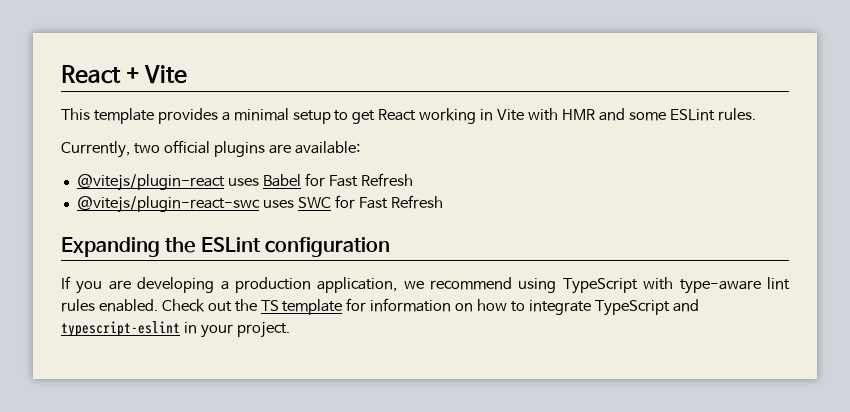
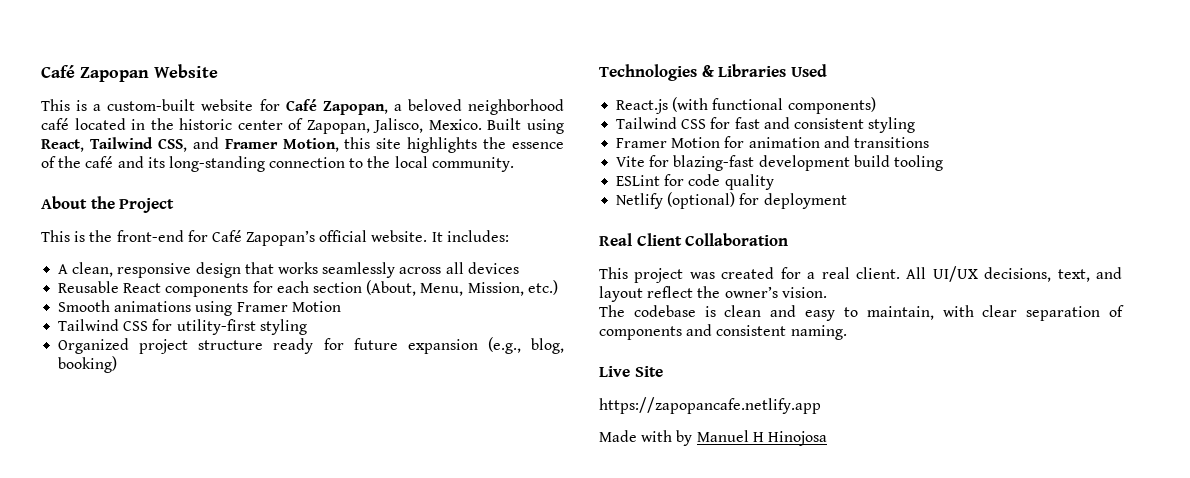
[61,65,188,84] [61,108,756,124] [61,140,360,158] [76,173,413,191] [76,195,443,213] [61,237,390,257] [61,276,790,294] [61,298,699,316] [61,321,290,338] React + Vite // This template provides a minimal setup to get React working in Vite with HMR and some ESLint rules. // Currently, two official plugins are available: // @vitejs/plugin-react uses Babel for Fast Refresh // @vitejs/plugin-react-swc uses SWC for Fast Refresh // Expanding the ESLint configuration // If you are developing a production application, we recommend using TypeScript with type-aware lint rules enabled. Check out the TS template for information on how to integrate TypeScript and typescript-eslint in your project. -> [41,64,218,82] [41,99,564,115] [41,118,564,134] [41,137,564,153] [41,156,514,172] [41,196,175,213] [41,230,509,246] [58,262,519,278] [58,280,558,297] [58,300,341,316] [58,319,307,335] [58,337,564,354] [58,356,118,373] [599,64,827,81] [616,97,876,114] [616,117,916,133] [616,136,929,148] [616,155,943,171] [616,174,774,190] [616,192,847,209] [599,233,789,246] [599,266,1122,283] [599,286,827,302] [599,305,1124,321] [599,324,847,340] [599,366,663,377] [599,397,821,414] [599,430,827,446] Café Zapopan Website // This is a custom-built website for Café Zapopan, a beloved neighborhood café located in the historic center of Zapopan, Jalisco, Mexico. Built using React, Tailwind CSS, and Framer Motion, this site highlights the essence of the café and its long-standing connection to the local community. // About the Project // This is the front-end for Café Zapopan’s official website. It includes: // A clean, responsive design that works seamlessly across all devices // Reusable React components for each section (About, Menu, Mission, etc.) // Smooth animations using Framer Motion // Tailwind CSS for utility-first styling // Organized project structure ready for future expansion (e.g., blog, booking) // Technologies & Libraries Used // React.js (with functional components) // Tailwind CSS for fast and consistent styling // Framer Motion for animation and transitions // Vite for blazing-fast development build tooling // ESLint for code quality // Netlify (optional) for deployment // Real Client Collaboration // This project was created for a real client. All UI/UX decisions, text, and layout reflect the owner’s vision. // The codebase is clean and easy to maintain, with clear separation of components and consistent naming. // Live Site // https://zapopancafe.netlify.app // Made with by Manuel H Hinojosa

